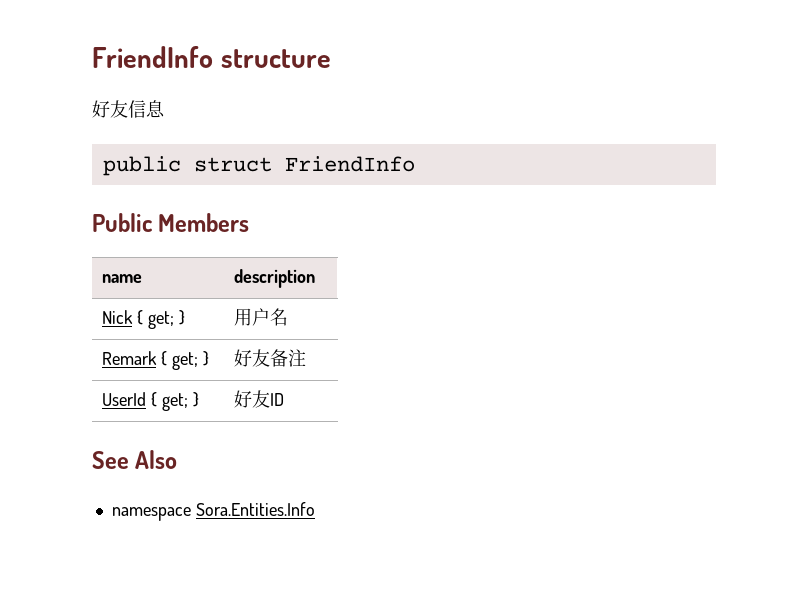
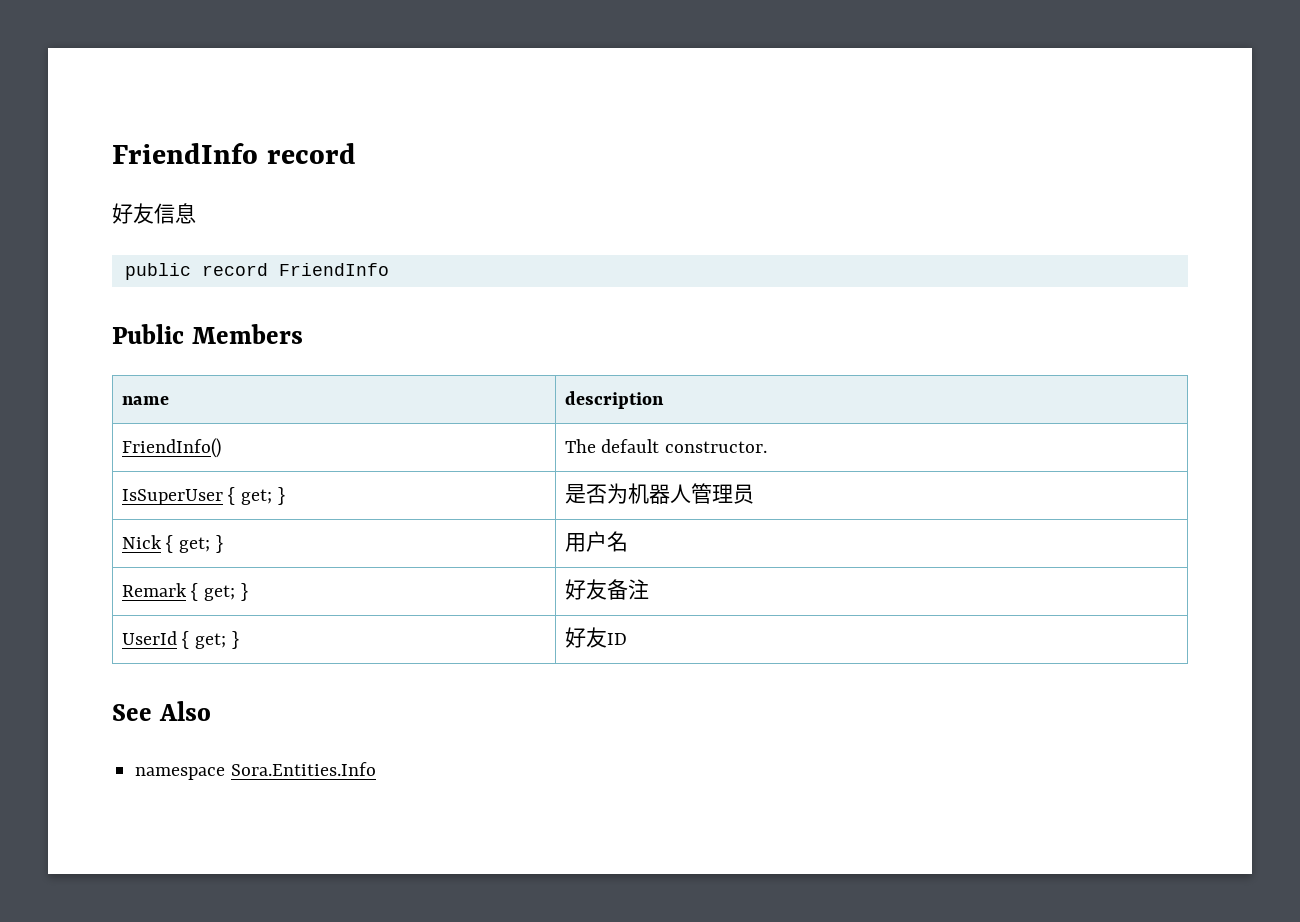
[92,46,331,68] FriendInfo structure -> [112,143,356,164] FriendInfo record
[193,157,272,172] struct -> [201,263,268,276] record
(316, 278) none -> [121,438,221,458] [564,439,767,453] [121,487,285,505] [564,483,754,504] // FriendInfo() | The default constructor. // IsSuperUser { get; } | 是否为机器人管理员

